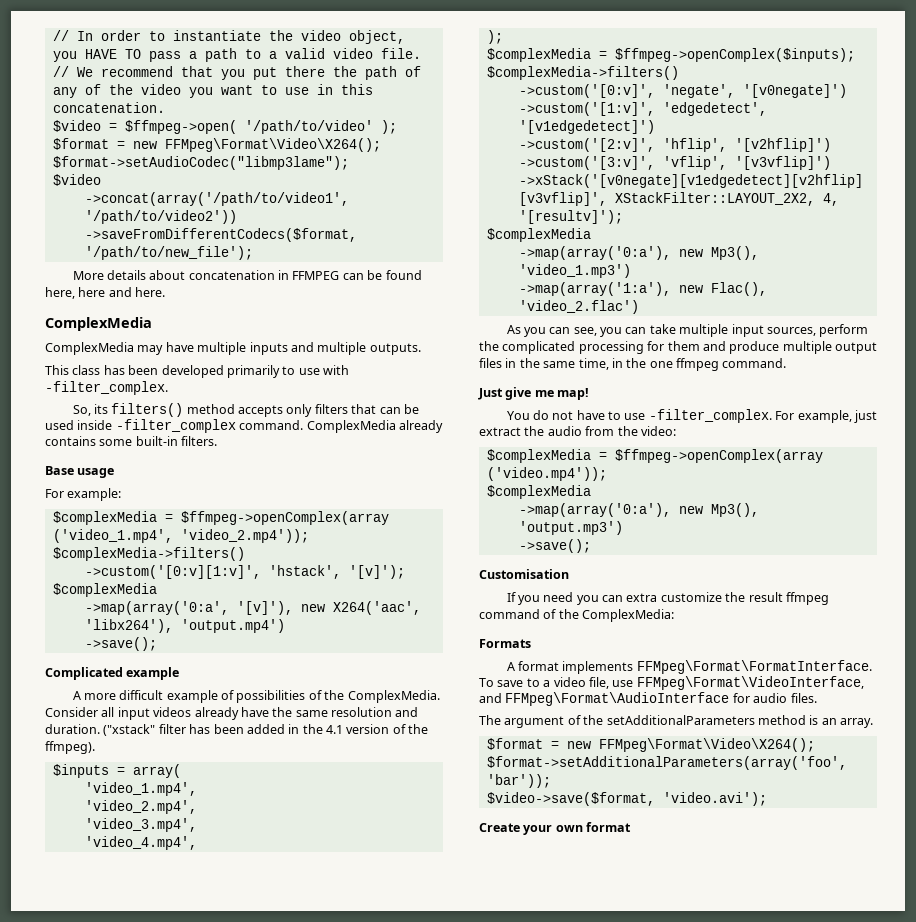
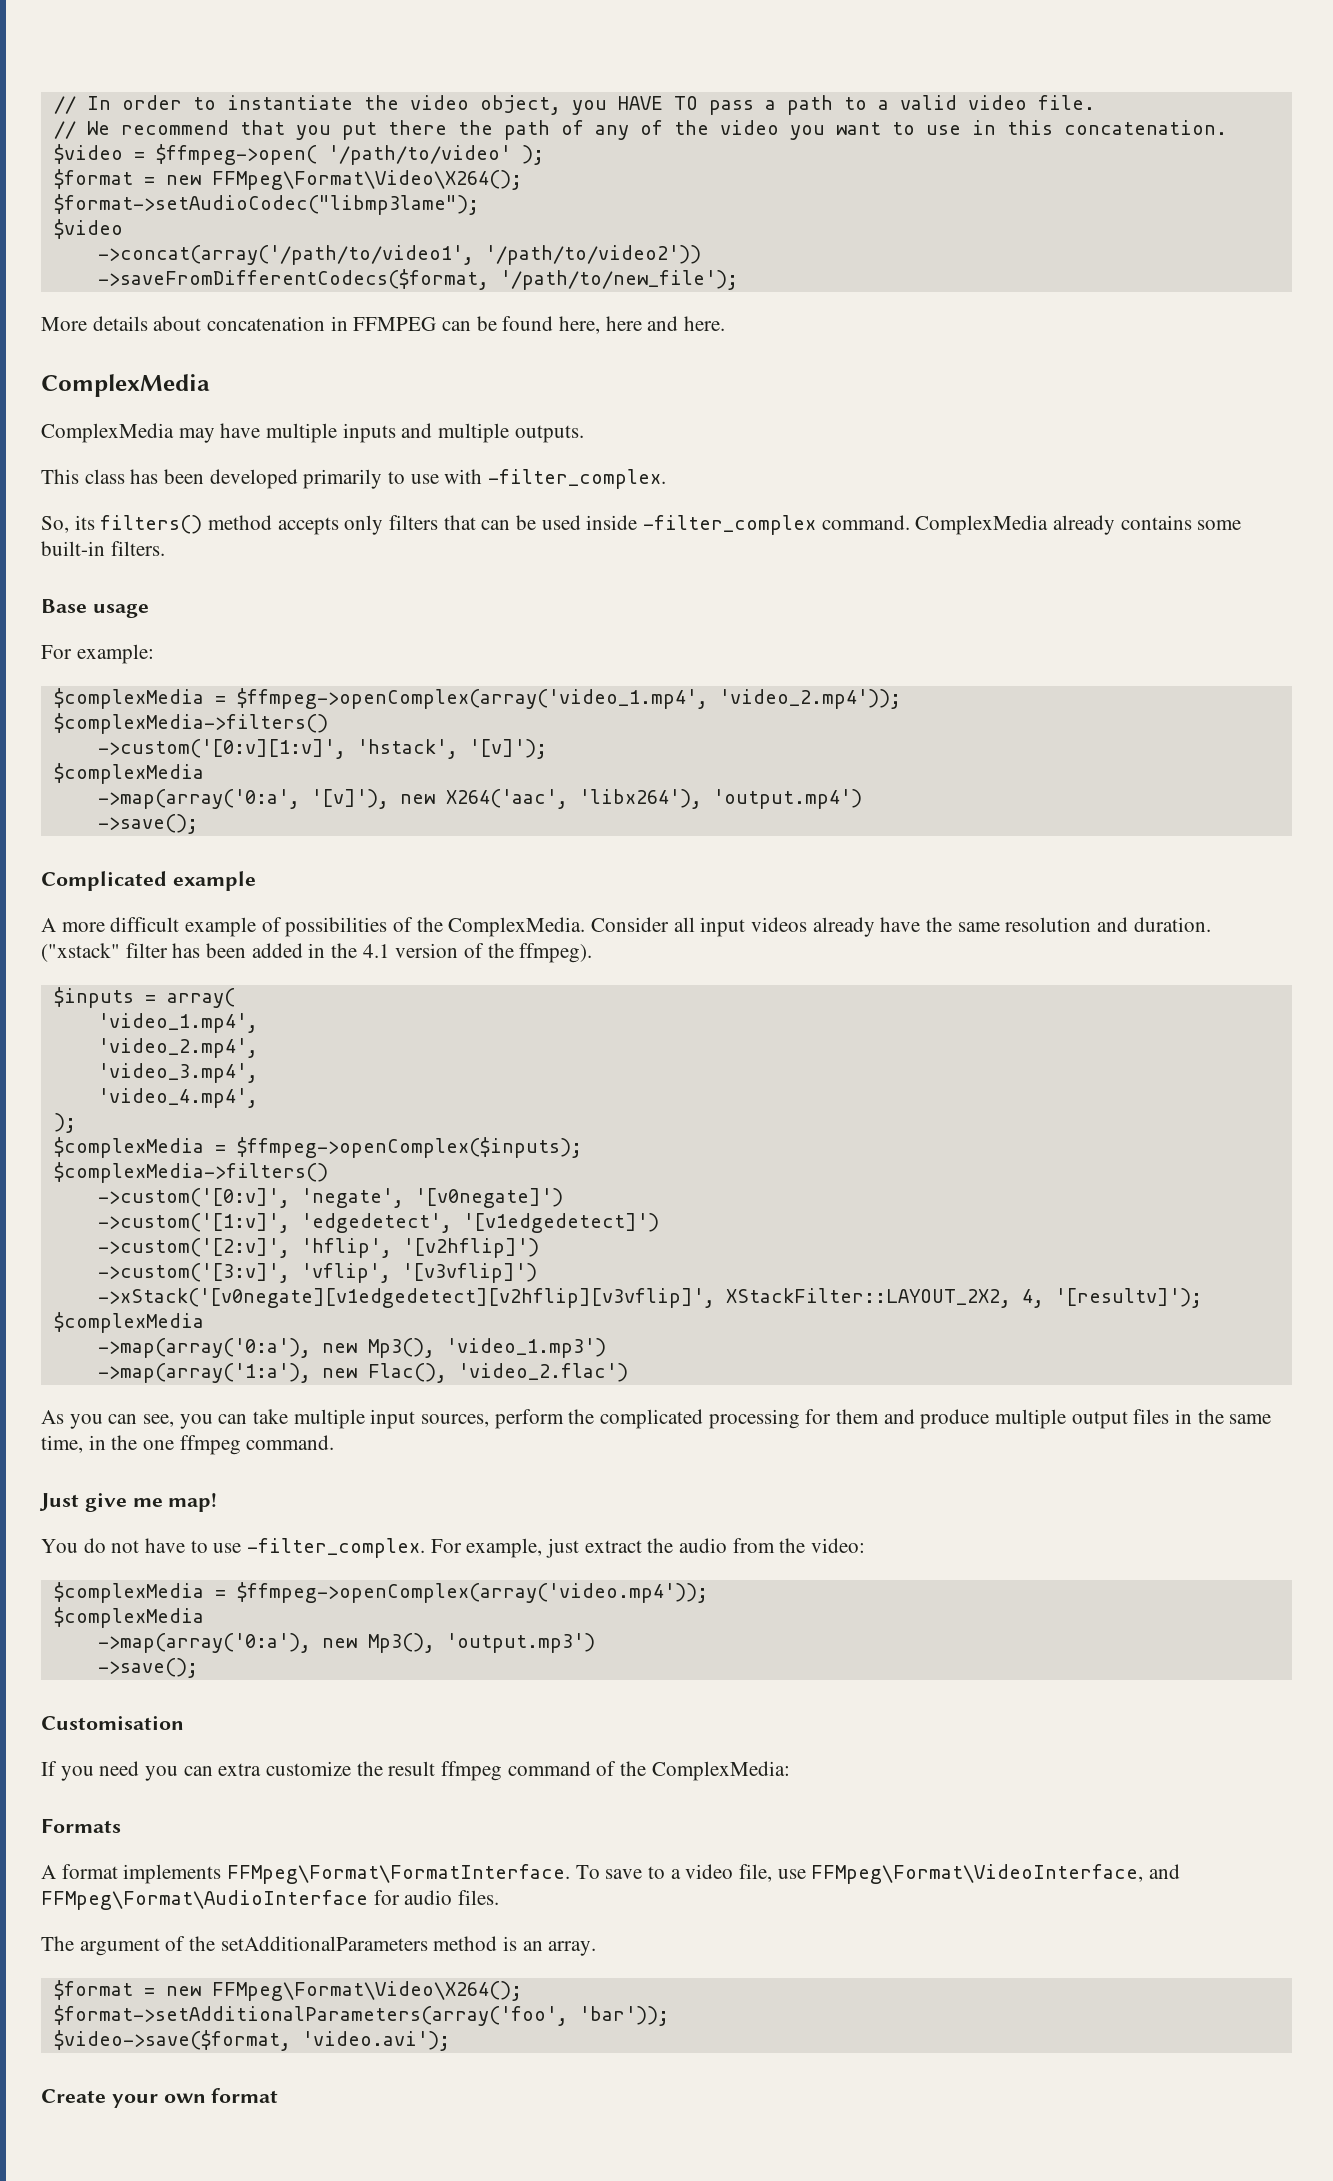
[180,511,389,525] [52,529,173,543] $ffmpeg->openComplex(array ('video_1.mp4', -> [236,688,708,709] $ffmpeg->openComplex(array('video_1.mp4',
[614,449,823,463] [486,467,607,481] $ffmpeg->openComplex(array ('video.mp4')); -> [236,1582,708,1603] $ffmpeg->openComplex(array('video.mp4'));

